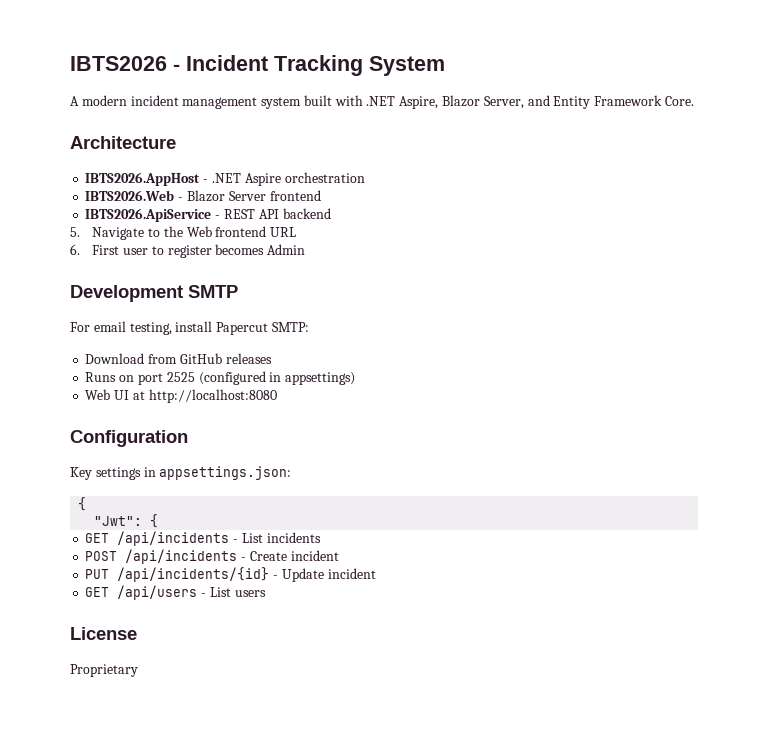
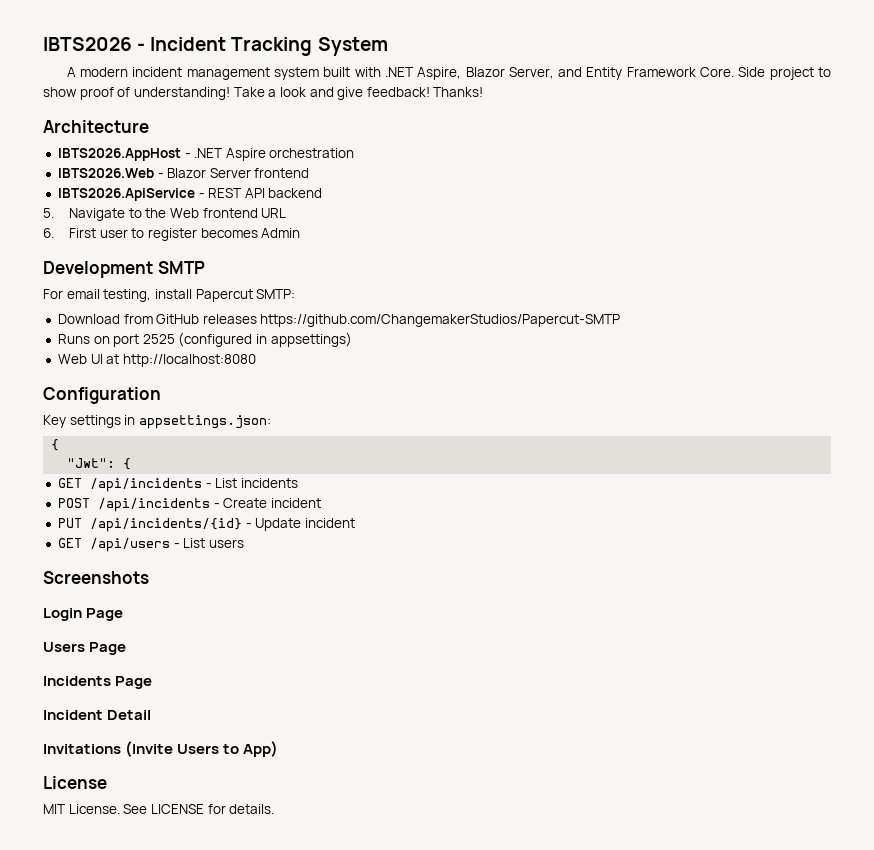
(694, 101) none -> [738,67,832,80] [43,87,484,100] Side project to show proof of understanding! Take a look and give feedback! Thanks!
(272, 358) none -> [260,314,621,327] https://github.com/ChangemakerStudios/Papercut-SMTP
[70,627,137,640] [70,664,138,677] License // Proprietary -> [43,571,149,584] [43,608,124,621] [43,642,127,655] [43,676,153,689] [43,710,152,720] [43,741,279,757] [43,776,107,789] [43,804,275,814] Screenshots // Login Page // Users Page // Incidents Page // Incident Detail // Invitations (Invite Users to App) // License // MIT License. See LICENSE for details.

